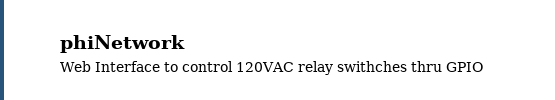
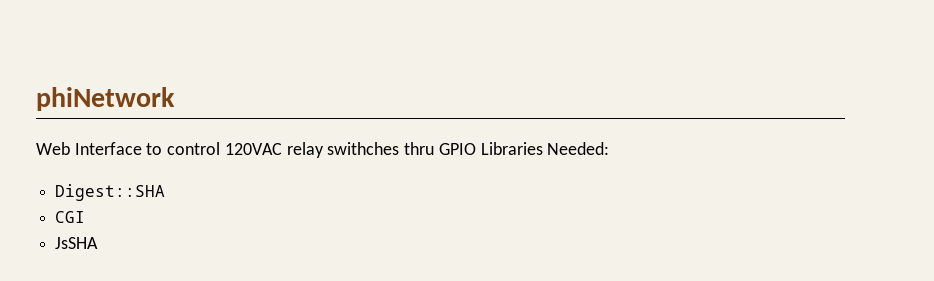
(483, 67) none -> [480,142,610,155] [55,184,166,201] [55,211,86,223] [55,237,99,249] Libraries Needed: // Digest::SHA // CGI // JsSHA

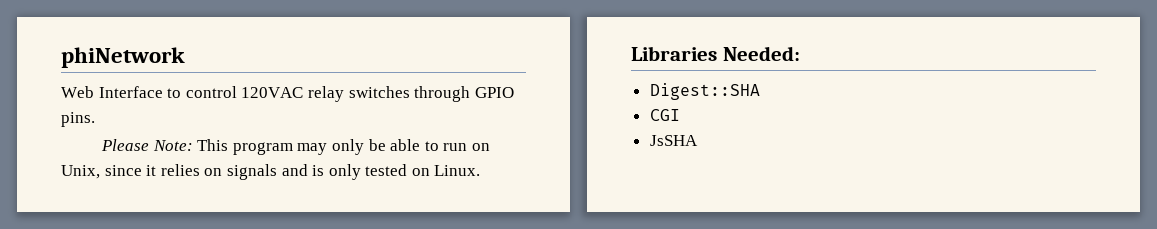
[327,142,476,155] swithches thru GPIO -> [348,86,514,102] [61,112,95,127] [101,139,490,155] [61,164,481,180] switches through GPIO pins. // Please Note: This program may only be able to run on Unix, since it relies on signals and is only tested on Linux. //

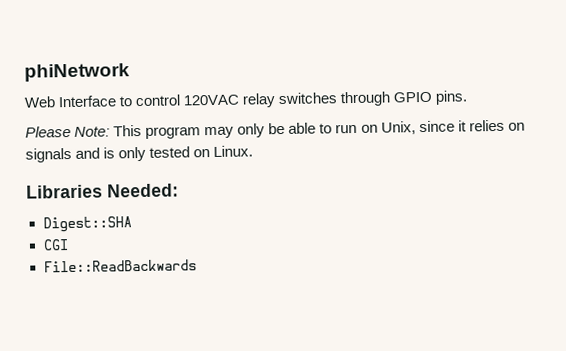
[649,135,698,146] JsSHA -> [43,259,197,273] File::ReadBackwards

